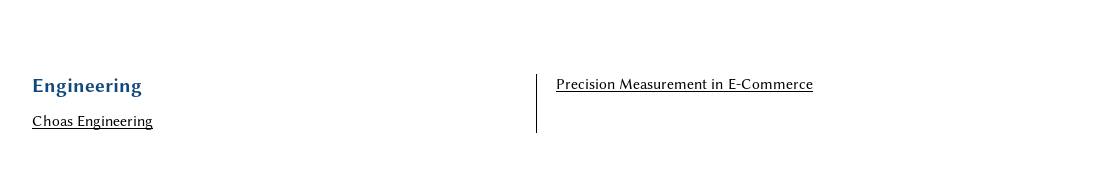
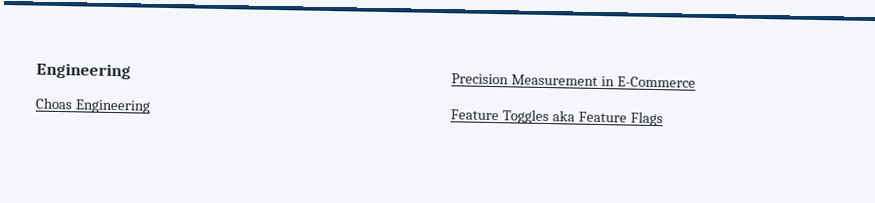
(813, 84) none -> [450,109,663,127] // Feature Toggles aka Feature Flags

